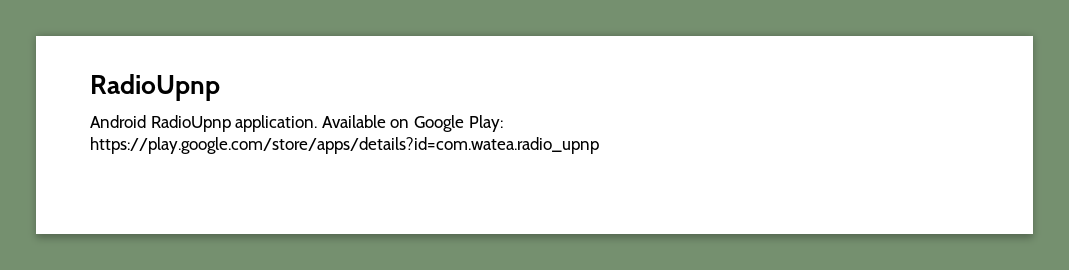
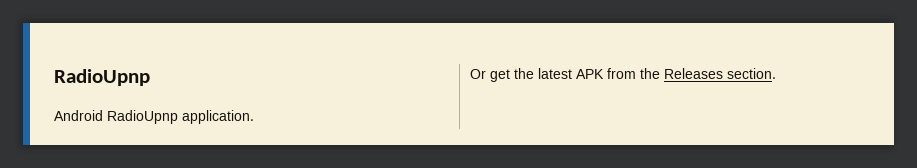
[321,115,503,132] [90,137,599,154] Available on Google Play: https://play.google.com/store/apps/details?id=com.watea.radio_upnp -> [470,68,776,82] // Or get the latest APK from the Releases section.

